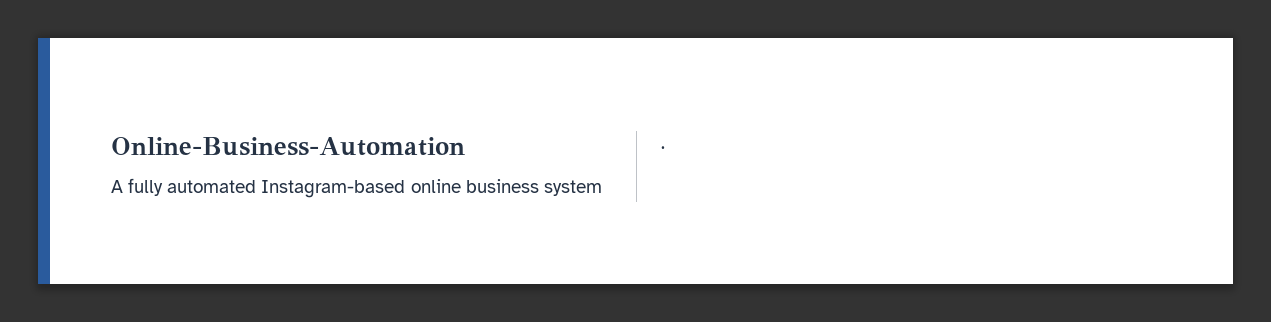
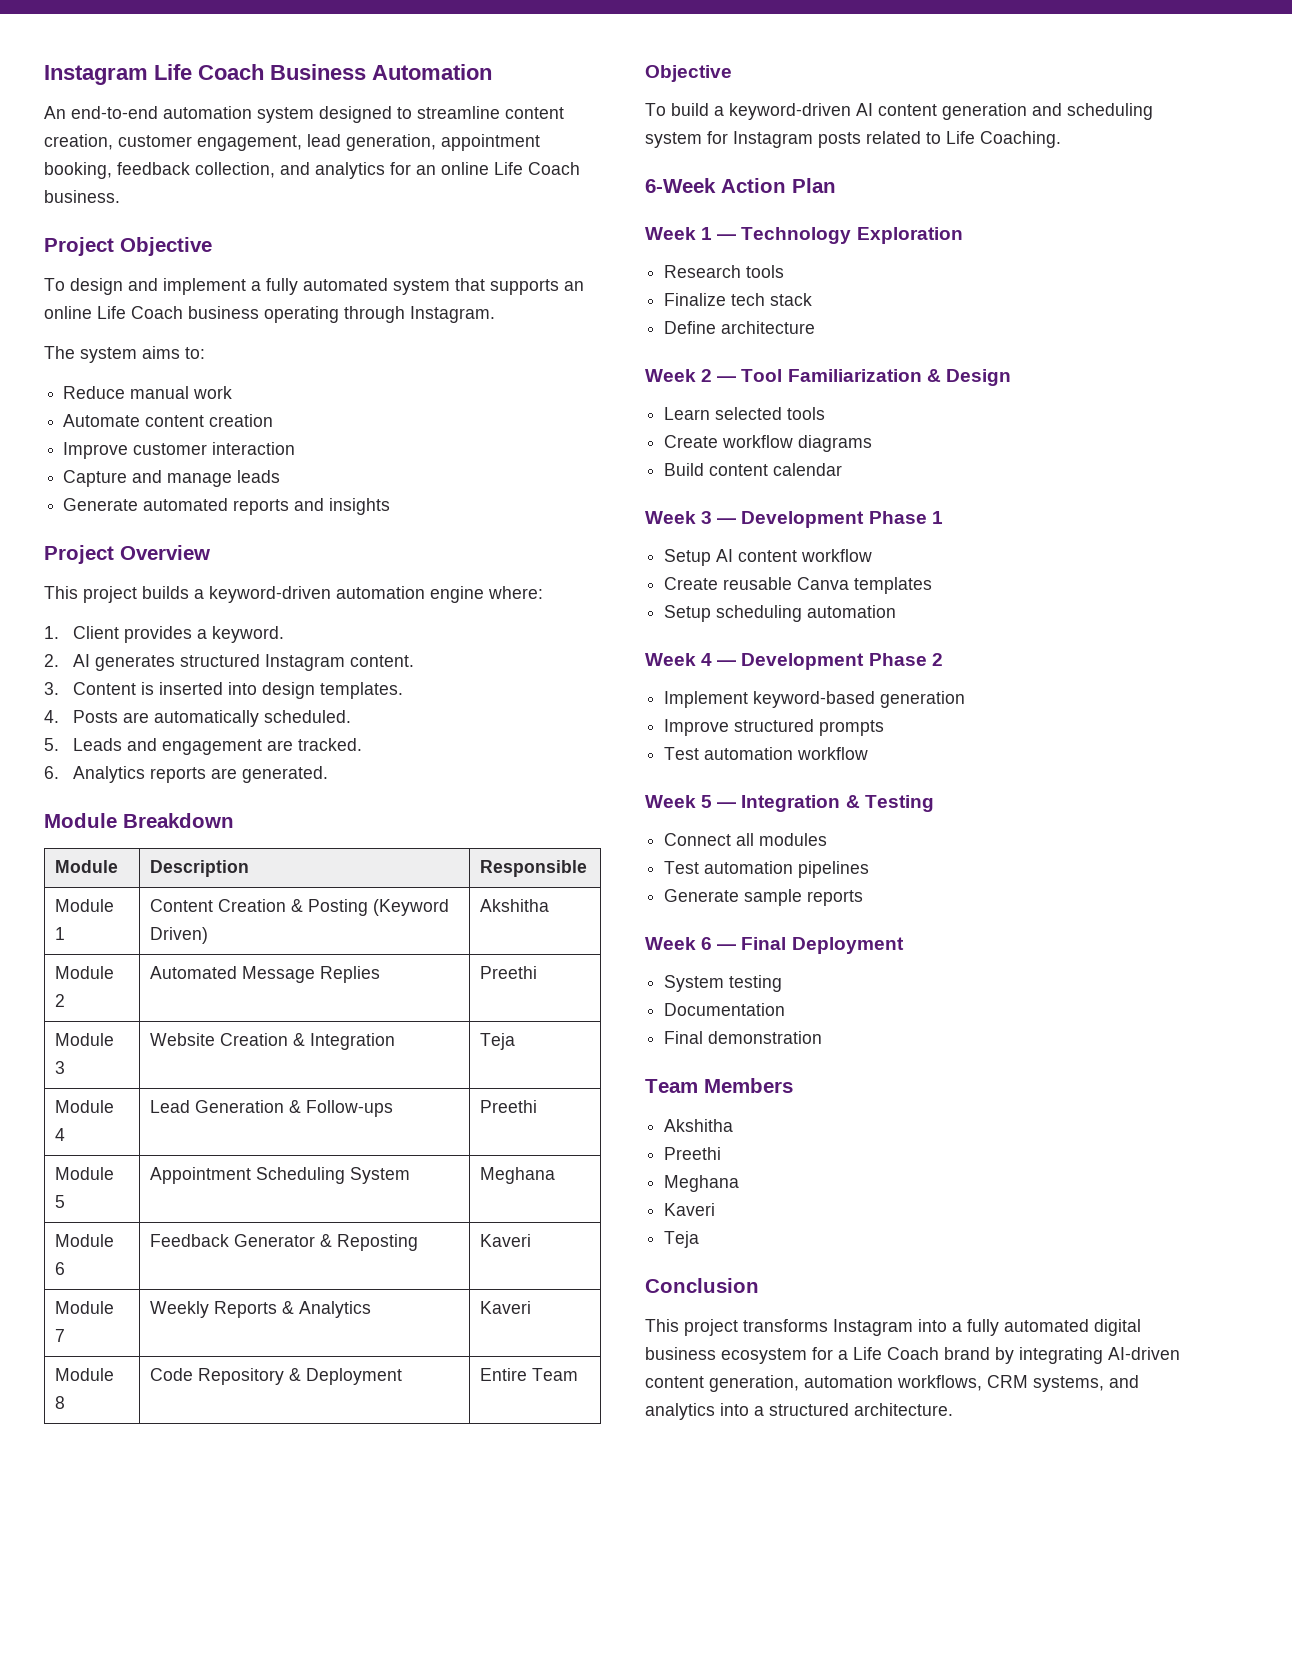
[111,137,465,156] [111,178,602,198] [661,146,665,149] Online-Business-Automation // A fully automated Instagram-based online business system . -> [44,64,492,85] [44,106,564,123] [44,134,540,151] [44,162,580,179] [44,190,120,203] [44,237,212,256] [44,278,584,295] [44,306,495,323] [44,346,205,363] [63,386,233,399] [63,414,274,427] [63,442,296,459] [63,470,281,487] [63,498,391,515] [44,545,210,564] [44,586,543,603] [44,626,285,643] [44,654,415,671] [44,682,404,699] [44,710,352,727] [44,738,363,755] [44,766,329,783] [44,813,234,828] [55,860,119,873] [150,860,250,877] [480,860,588,877] [55,899,115,912] [55,927,66,940] [150,899,450,916] [150,927,209,944] [480,899,550,912] [55,966,115,979] [55,994,66,1007] [150,966,381,983] [480,966,538,979] [55,1033,115,1046] [55,1061,66,1074] [150,1033,396,1050] [480,1033,516,1050] [55,1100,115,1113] [55,1128,66,1141] [150,1100,394,1117] [480,1100,538,1113] [55,1167,115,1180] [55,1195,66,1208] [150,1167,411,1184] [480,1167,556,1184] [55,1234,115,1247] [55,1262,66,1275] [150,1234,419,1251] [480,1234,532,1247] [55,1301,115,1314] [55,1329,66,1342] [150,1301,372,1318] [480,1301,532,1314] [55,1368,115,1381] [55,1396,66,1409] [150,1368,403,1385] [480,1368,579,1381] [645,65,732,82] [645,103,1153,120] [645,131,1061,148] [645,178,836,193] [645,227,963,244] [664,265,785,278] [664,293,813,306] [664,321,816,334] [645,369,1011,386] [664,407,826,420] [664,435,873,452] [664,463,843,476] [645,511,943,528] [664,549,873,566] [664,577,933,594] [664,605,897,622] [645,653,943,670] [664,691,966,708] [664,719,885,736] [664,747,869,760] [645,795,934,812] [664,833,828,846] [664,861,870,878] [664,889,864,906] [645,937,904,954] [664,975,783,992] [664,1003,786,1016] [664,1031,823,1044] [645,1078,793,1093] [664,1119,734,1132] [664,1147,722,1160] [664,1175,740,1192] [664,1203,716,1216] [664,1231,700,1248] [645,1278,759,1293] [645,1319,1141,1336] [645,1347,1180,1364] [645,1375,1139,1392] [645,1403,953,1420] Instagram Life Coach Business Automation // An end-to-end automation system designed to streamline content creation, customer engagement, lead generation, appointment booking, feedback collection, and analytics for an online Life Coach business. // Project Objective // To design and implement a fully automated system that supports an online Life Coach business operating through Instagram. // The system aims to: // Reduce manual work // Automate content creation // Improve customer interaction // Capture and manage leads // Generate automated reports and insights // Project Overview // This project builds a keyword-driven automation engine where: // 1. Client provides a keyword. // 2. AI generates structured Instagram content. // 3. Content is inserted into design templates. // 4. Posts are automatically scheduled. // 5. Leads and engagement are tracked. // 6. Analytics reports are generated. // Module Breakdown // Module | Description | Responsible // Module 1 | Content Creation & Posting (Keyword Driven) | Akshitha // Module 2 | Automated Message Replies | Preethi // Module 3 | Website Creation & Integration | Teja // Module 4 | Lead Generation & Follow-ups | Preethi // Module 5 | Appointment Scheduling System | Meghana // Module 6 | Feedback Generator & Reposting | Kaveri // Module 7 | Weekly Reports & Analytics | Kaveri // Module 8 | Code Repository & Deployment | Entire Team // Objective // To build a keyword-driven AI content generation and scheduling system for Instagram posts related to Life Coaching. // 6-Week Action Plan // Week 1 — Technology Exploration // Research tools // Finalize tech stack // Define architecture // Week 2 — Tool Familiarization & Design // Learn selected tools // Create workflow diagrams // Build content calendar // Week 3 — Development Phase 1 // Setup AI content workflow // Create reusable Canva templates // Setup scheduling automation // Week 4 — Development Phase 2 // Implement keyword-based generation // Improve structured prompts // Test automation workflow // Week 5 — Integration & Testing // Connect all modules // Test automation pipelines // Generate sample reports // Week 6 — Final Deployment // System testing // Documentation // Final demonstration // Team Members // Akshitha // Preethi // Meghana // Kaveri // Teja // Conclusion // This project transforms Instagram into a fully automated digital business ecosystem for a Life Coach brand by integrating AI-driven content generation, automation workflows, CRM systems, and analytics into a structured architecture.

